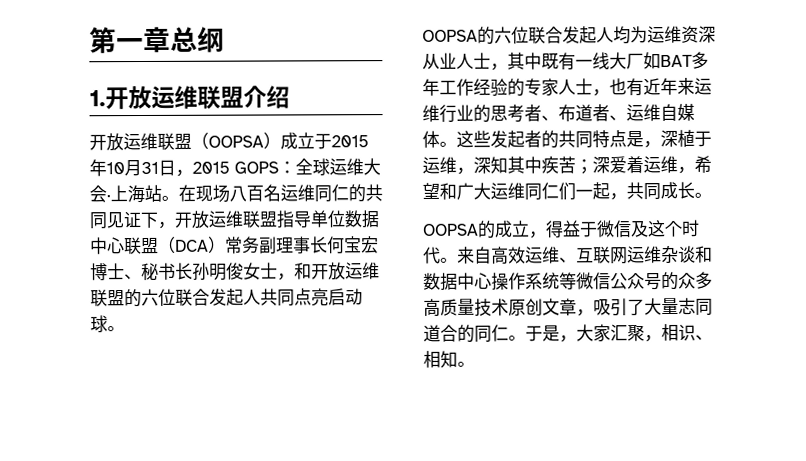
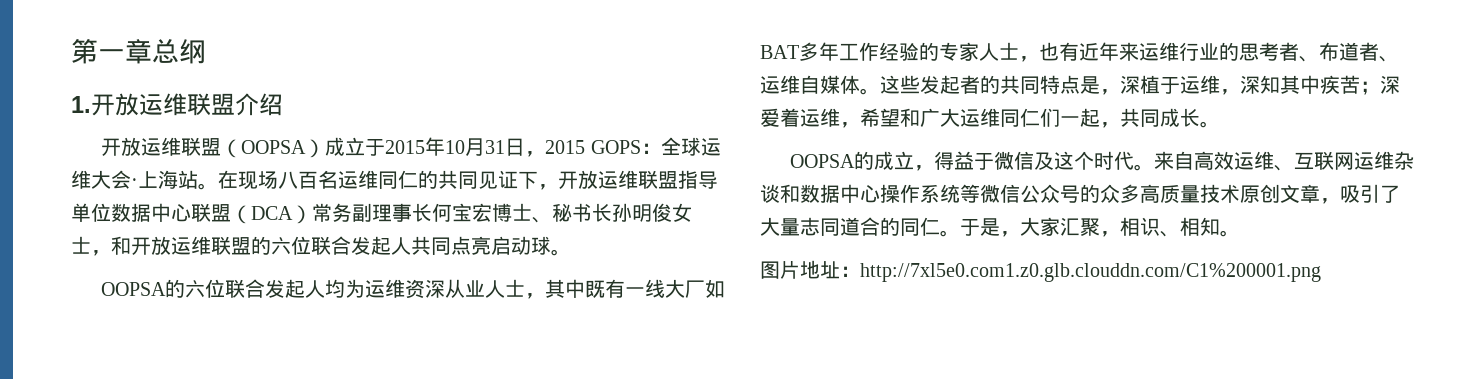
(475, 364) none -> [760,260,1321,282] // 图片地址：http://7xl5e0.com1.z0.glb.clouddn.com/C1%200001.png

